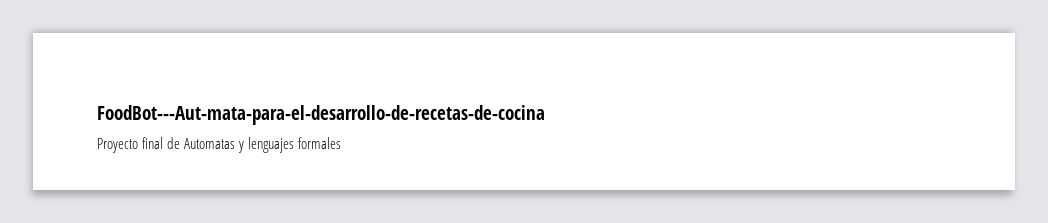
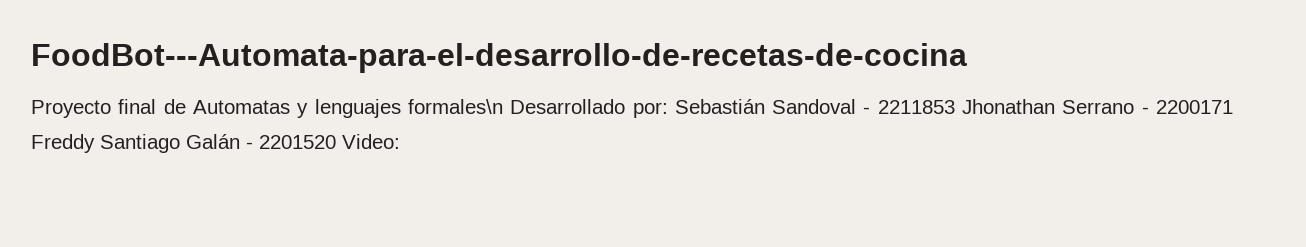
[97,105,545,125] FoodBot---Aut-mata-para-el-desarrollo-de-recetas-de-cocina -> [31,43,967,73] FoodBot---Automata-para-el-desarrollo-de-recetas-de-cocina
[298,137,342,149] formales -> [407,99,1233,118] [31,134,400,153] formales\n Desarrollado por: Sebastián Sandoval - 2211853 Jhonathan Serrano - 2200171 Freddy Santiago Galán - 2201520 Video:

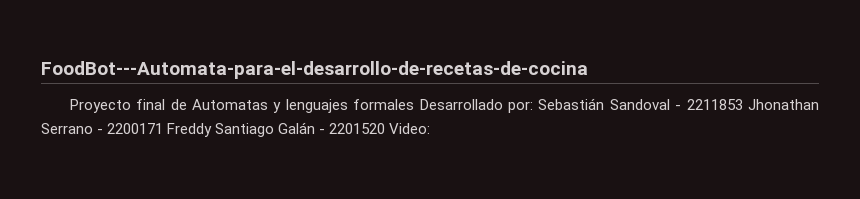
[407,99,503,114] formales\n -> [353,99,415,110] formales

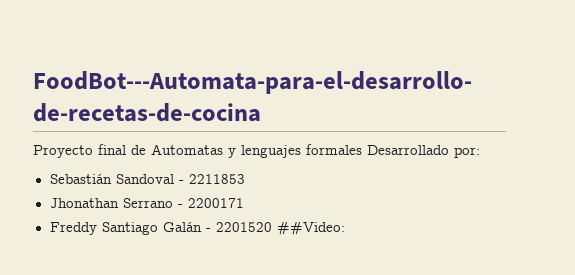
(534, 107) none -> (480, 152) //
(743, 104) none -> (245, 179) //
(164, 128) none -> (244, 203) //
[389,123,431,134] Video: -> [276,221,345,235] ##Video:

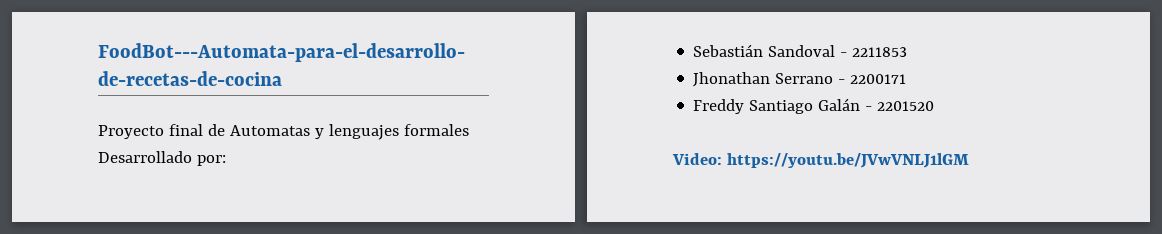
[276,221,345,235] ##Video: -> [672,153,969,168] // Video: https://youtu.be/JVwVNLJ1lGM

